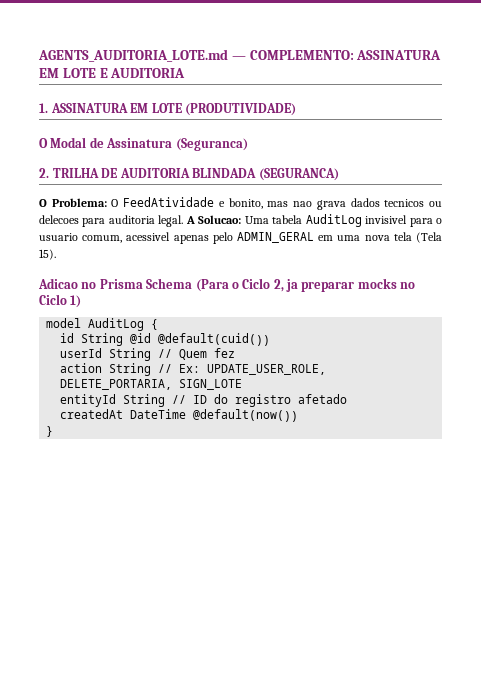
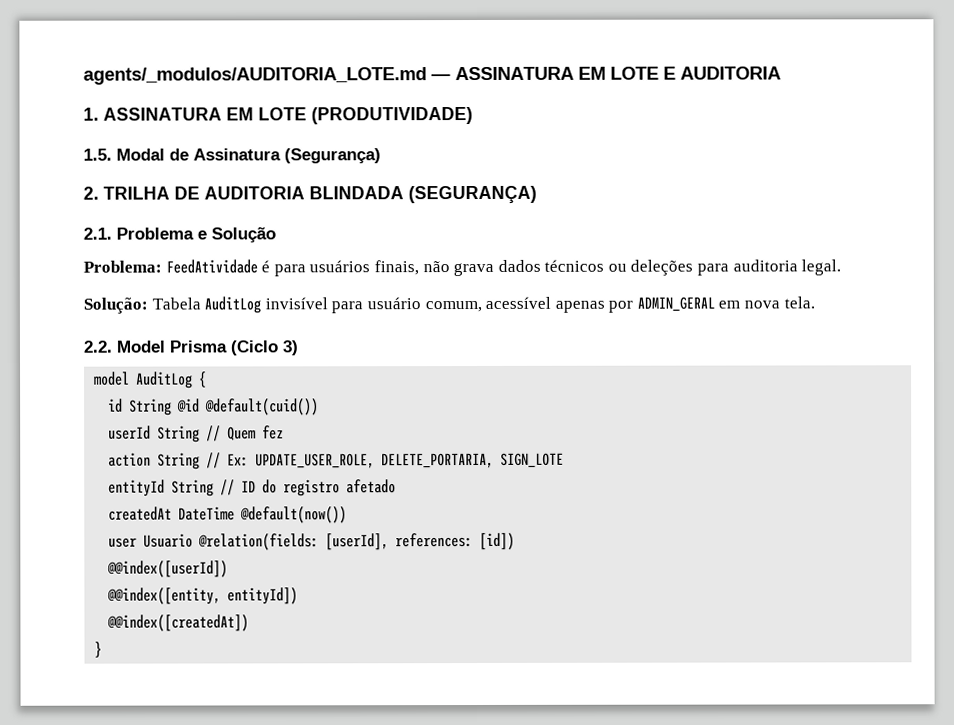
[38,49,354,62] AGENTS_AUDITORIA_LOTE.md — COMPLEMENTO: -> [83,67,451,85] agents/_modulos/AUDITORIA_LOTE.md —
[39,138,48,148] O -> [83,148,112,161] 1.5.
[175,138,248,151] (Seguranca) -> [284,148,381,164] (Segurança)
[258,168,339,181] [39,197,443,210] [39,214,442,227] [39,232,442,244] [39,249,56,260] [38,278,416,292] [39,294,82,308] (SEGURANCA) // O Problema: O FeedAtividade e bonito, mas nao grava dados tecnicos ou delecoes para auditoria legal. A Solucao: Uma tabela AuditLog invisivel para o usuario comum, acessivel apenas pelo ADMIN_GERAL em uma nova tela (Tela 15). // Adicao no Prisma Schema (Para o Ciclo 2, ja preparar mocks no Ciclo 1) -> [408,185,537,205] [83,226,276,243] [83,259,842,277] [83,296,815,314] [83,340,298,356] (SEGURANÇA) // 2.1. Problema e Solução // Problema: FeedAtividade é para usuários finais, não grava dados técnicos ou deleções para auditoria legal. // Solução: Tabela AuditLog invisível para usuário comum, acessível apenas por ADMIN_GERAL em nova tela. // 2.2. Model Prisma (Ciclo 3)
(299, 415) none -> [108,532,516,551] [107,560,229,578] [107,587,299,605] [107,614,250,632] // user Usuario @relation(fields: [userId], references: [id]) // @@index([userId]) // @@index([entity, entityId]) // @@index([createdAt])

